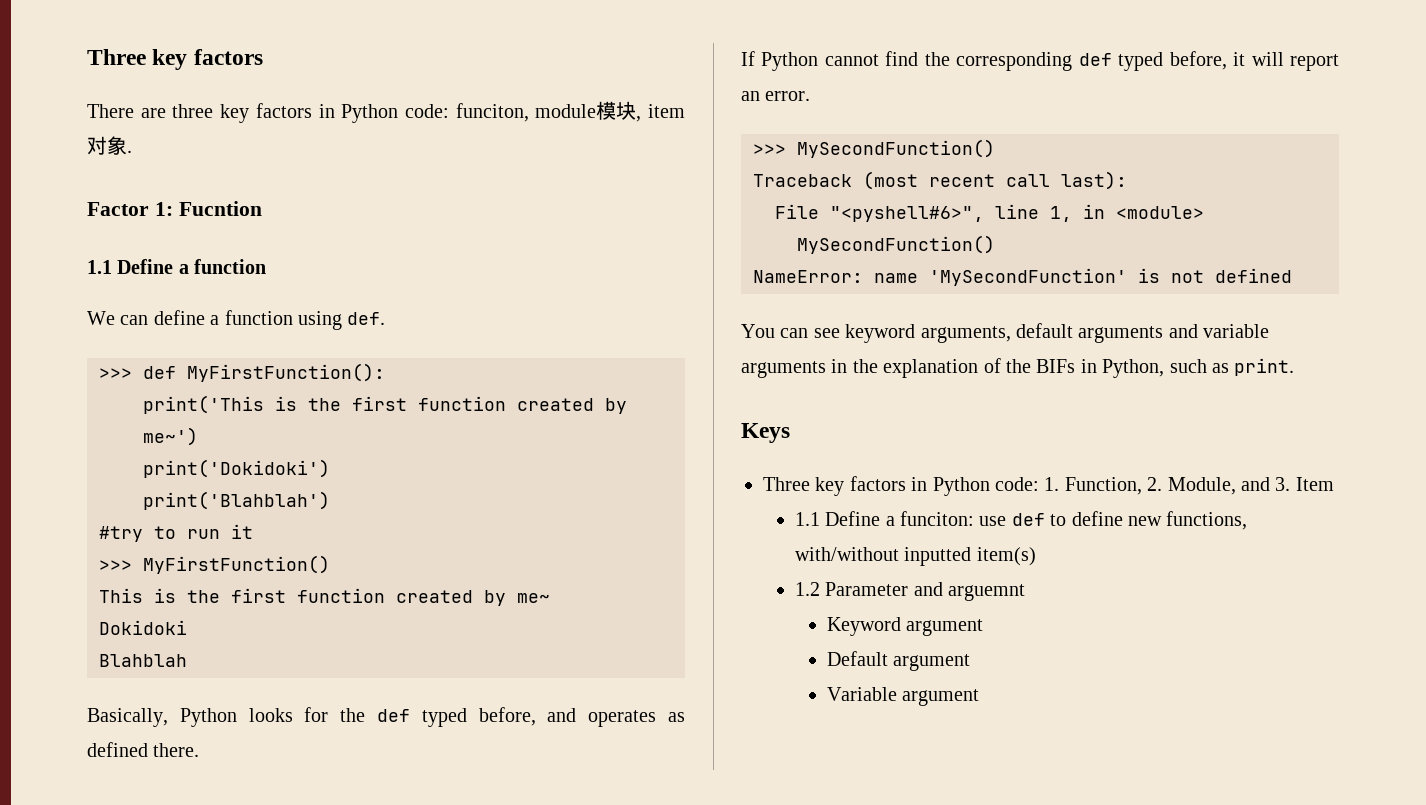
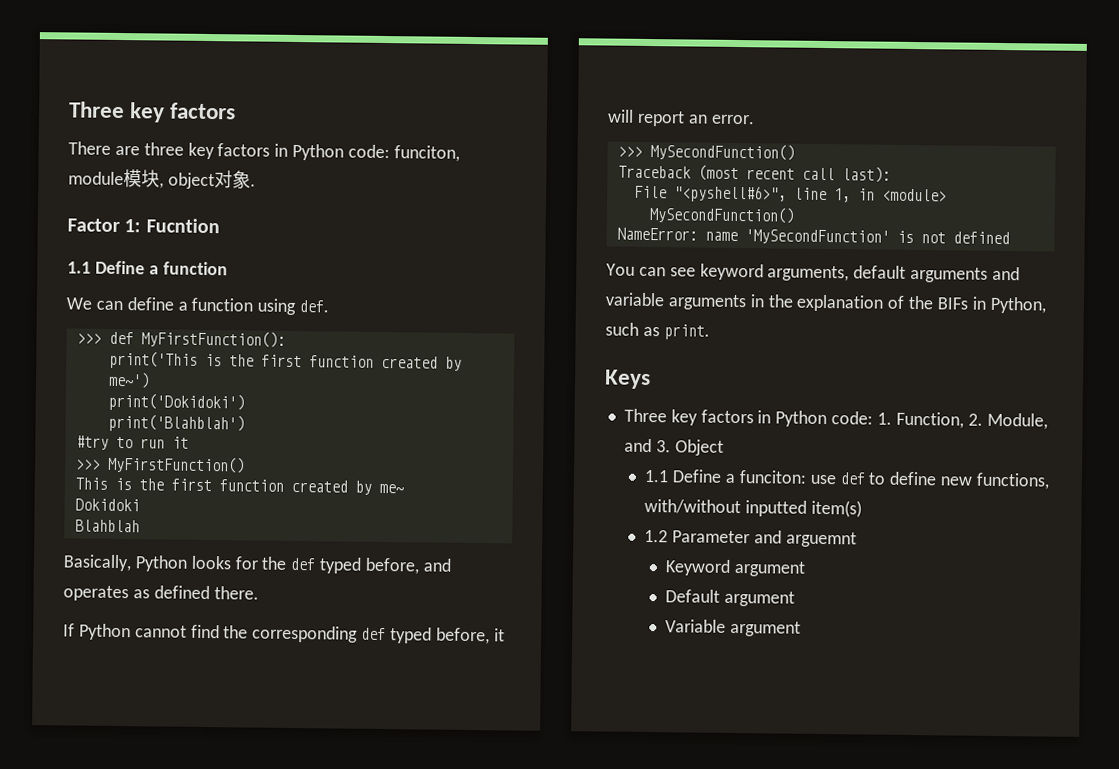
[648,104,685,118] item -> [167,172,215,190] object
[1295,477,1334,491] Item -> [674,439,724,456] Object

